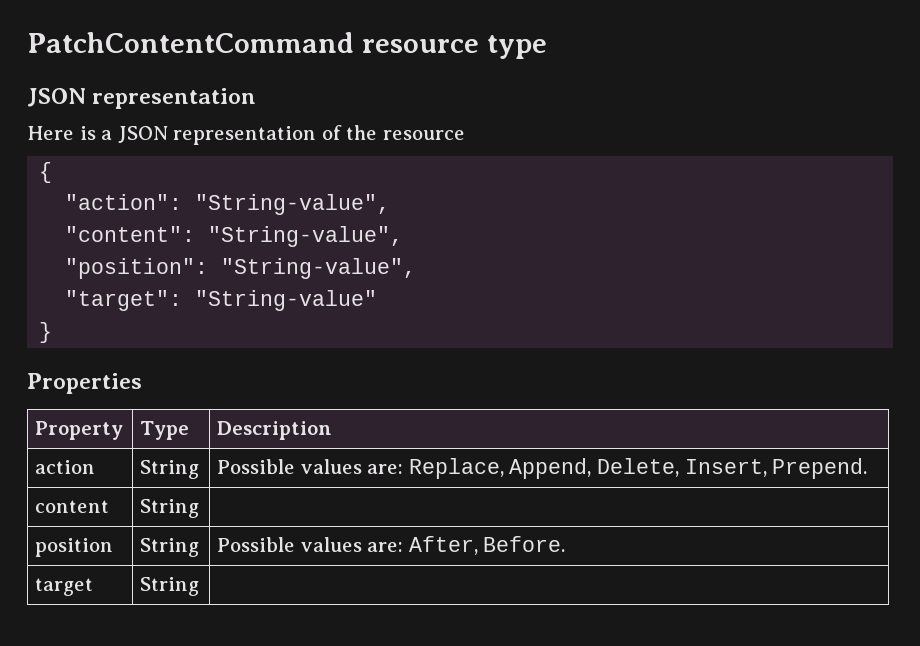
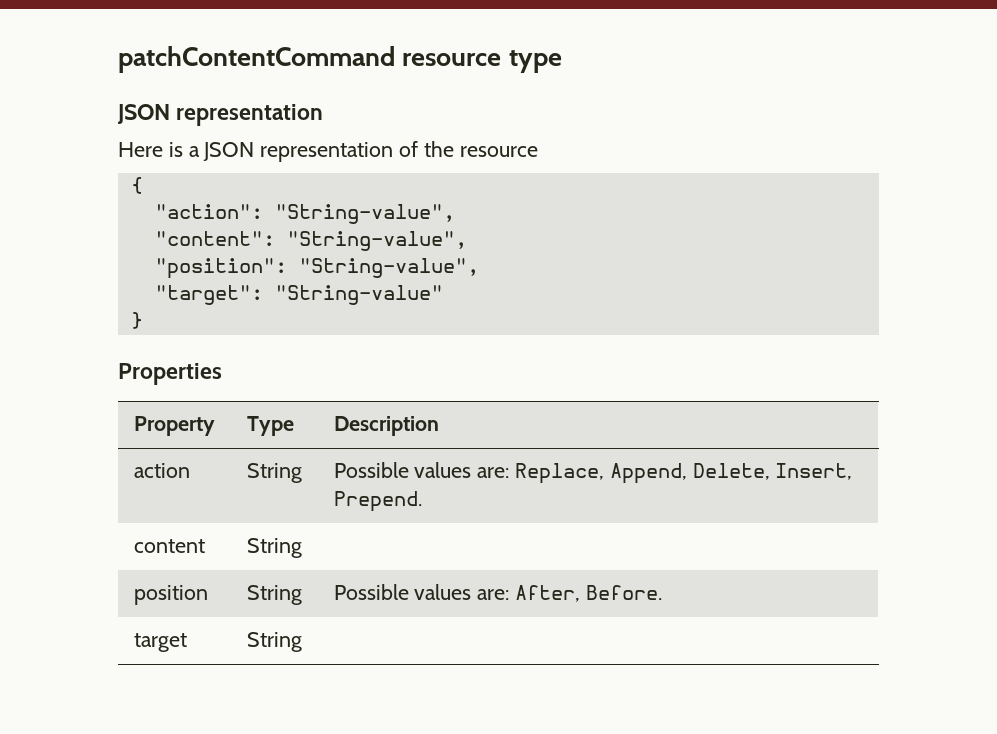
[27,32,354,53] PatchContentCommand -> [118,46,395,73] patchContentCommand

